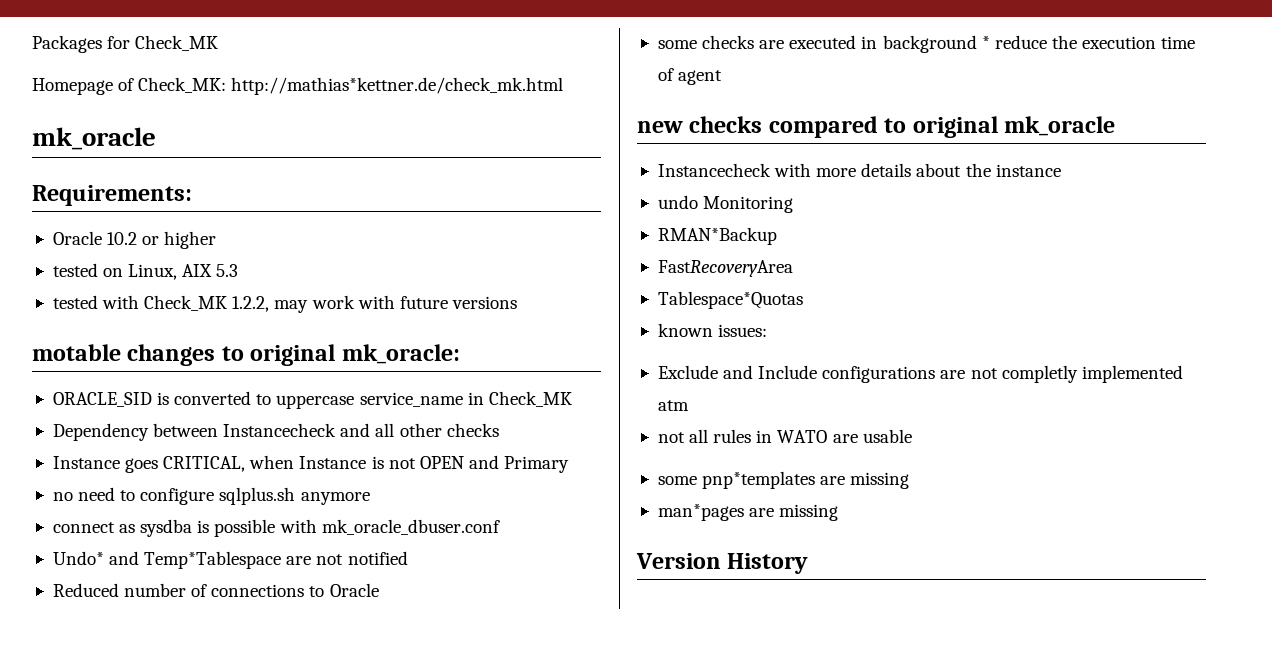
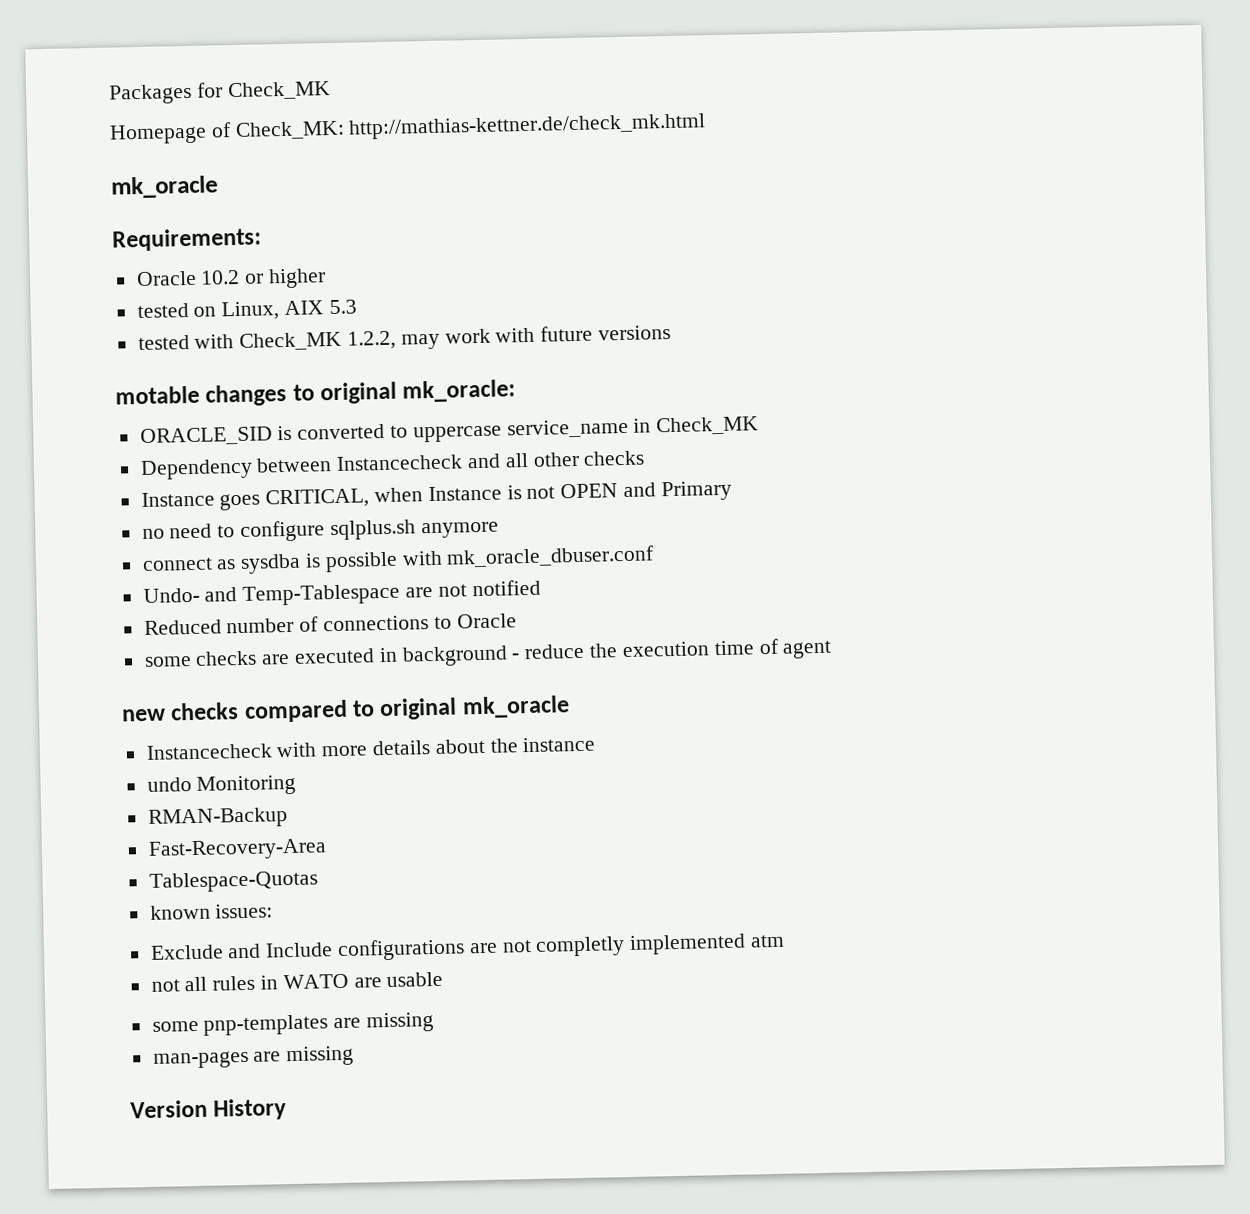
[231,77,564,95] http://mathias*kettner.de/check_mk.html -> [348,113,707,140] http://mathias-kettner.de/check_mk.html
[52,551,282,569] Undo* and Temp*Tablespace -> [142,583,401,606] Undo- and Temp-Tablespace
[981,36,990,49] * -> [511,653,521,660] -
[657,227,777,245] [657,260,793,277] [657,291,803,309] RMAN*Backup // FastRecoveryArea // Tablespace*Quotas -> [147,807,288,829] [147,838,327,861] [148,870,318,893] RMAN-Backup // Fast-Recovery-Area // Tablespace-Quotas
[702,471,910,489] [657,504,744,521] pnp*templates are missing // man*pages -> [203,1012,435,1036] [152,1050,249,1069] pnp-templates are missing // man-pages

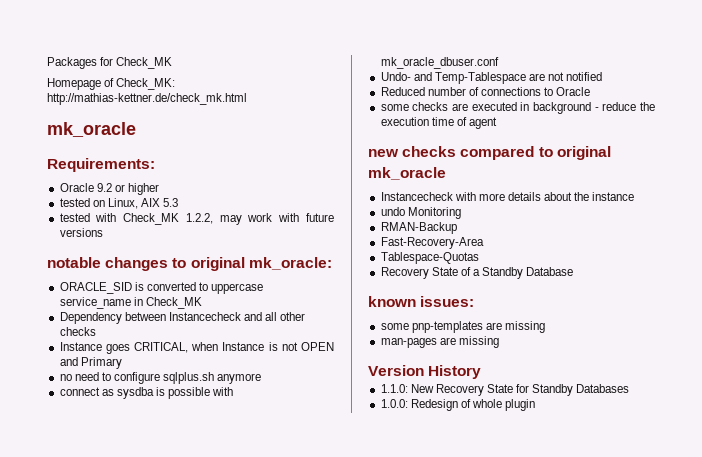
[200,269,241,285] 10.2 -> [96,183,112,192] 9.2
[115,385,200,405] motable -> [47,257,101,268] notable
[149,903,274,920] [149,933,786,962] [150,971,444,992] known issues: // Exclude and Include configurations are not completly implemented atm // not all rules in WATO are usable -> [380,267,574,279] [368,296,475,307] Recovery State of a Standby Database // known issues:
(288, 1109) none -> [380,384,630,396] [380,399,536,411] // 1.1.0: New Recovery State for Standby Databases // 1.0.0: Redesign of whole plugin

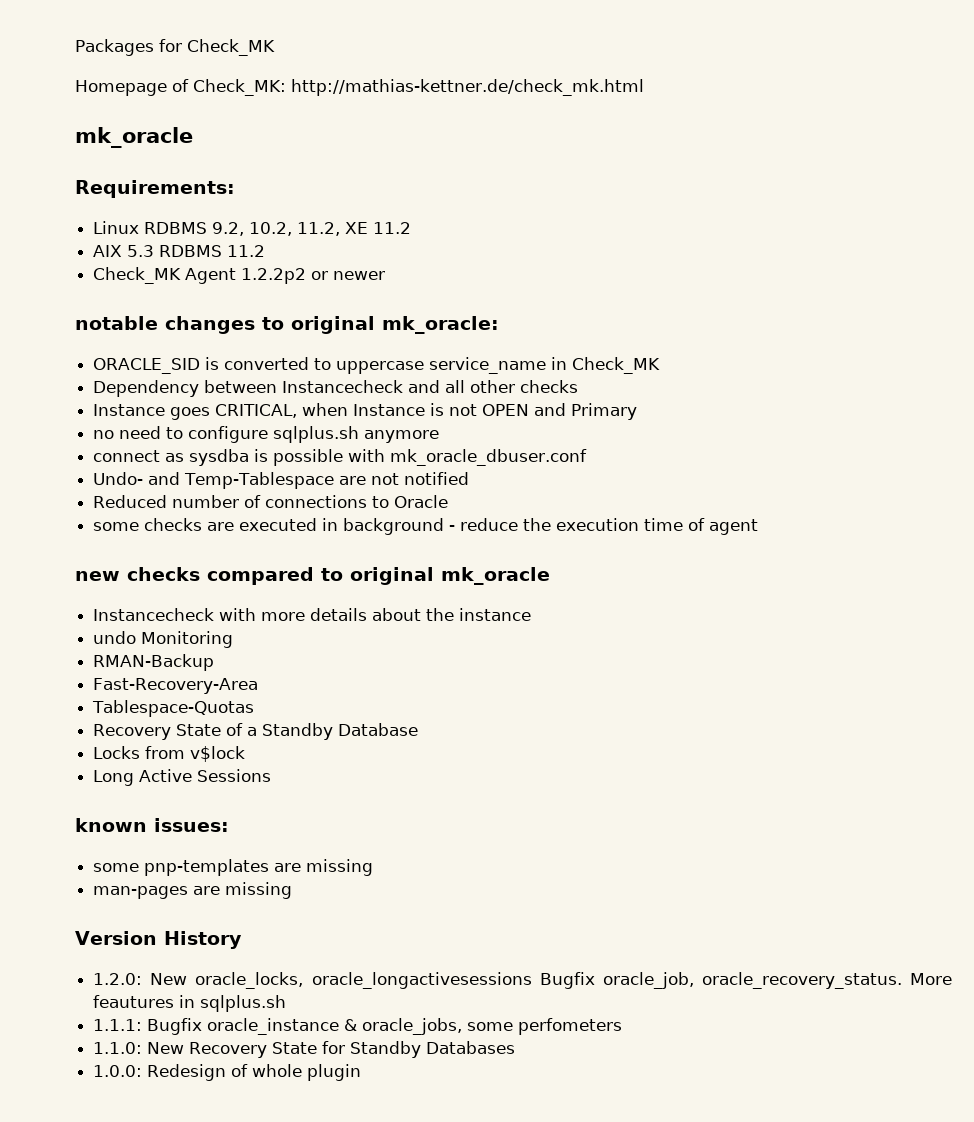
[59,183,159,195] [59,198,179,209] [59,213,334,225] [59,228,103,237] Oracle 9.2 or higher // tested on Linux, AIX 5.3 // tested with Check_MK 1.2.2, may work with future versions -> [93,221,412,236] [93,245,266,257] [93,267,386,284] Linux RDBMS 9.2, 10.2, 11.2, XE 11.2 // AIX 5.3 RDBMS 11.2 // Check_MK Agent 1.2.2p2 or newer
(574, 271) none -> [93,746,246,762] [93,769,272,786] // Locks from v$lock // Long Active Sessions
(482, 372) none -> [93,972,953,989] [93,995,287,1012] [93,1018,623,1035] // 1.2.0: New oracle_locks, oracle_longactivesessions Bugfix oracle_job, oracle_recovery_status. More feautures in sqlplus.sh // 1.1.1: Bugfix oracle_instance & oracle_jobs, some perfometers

